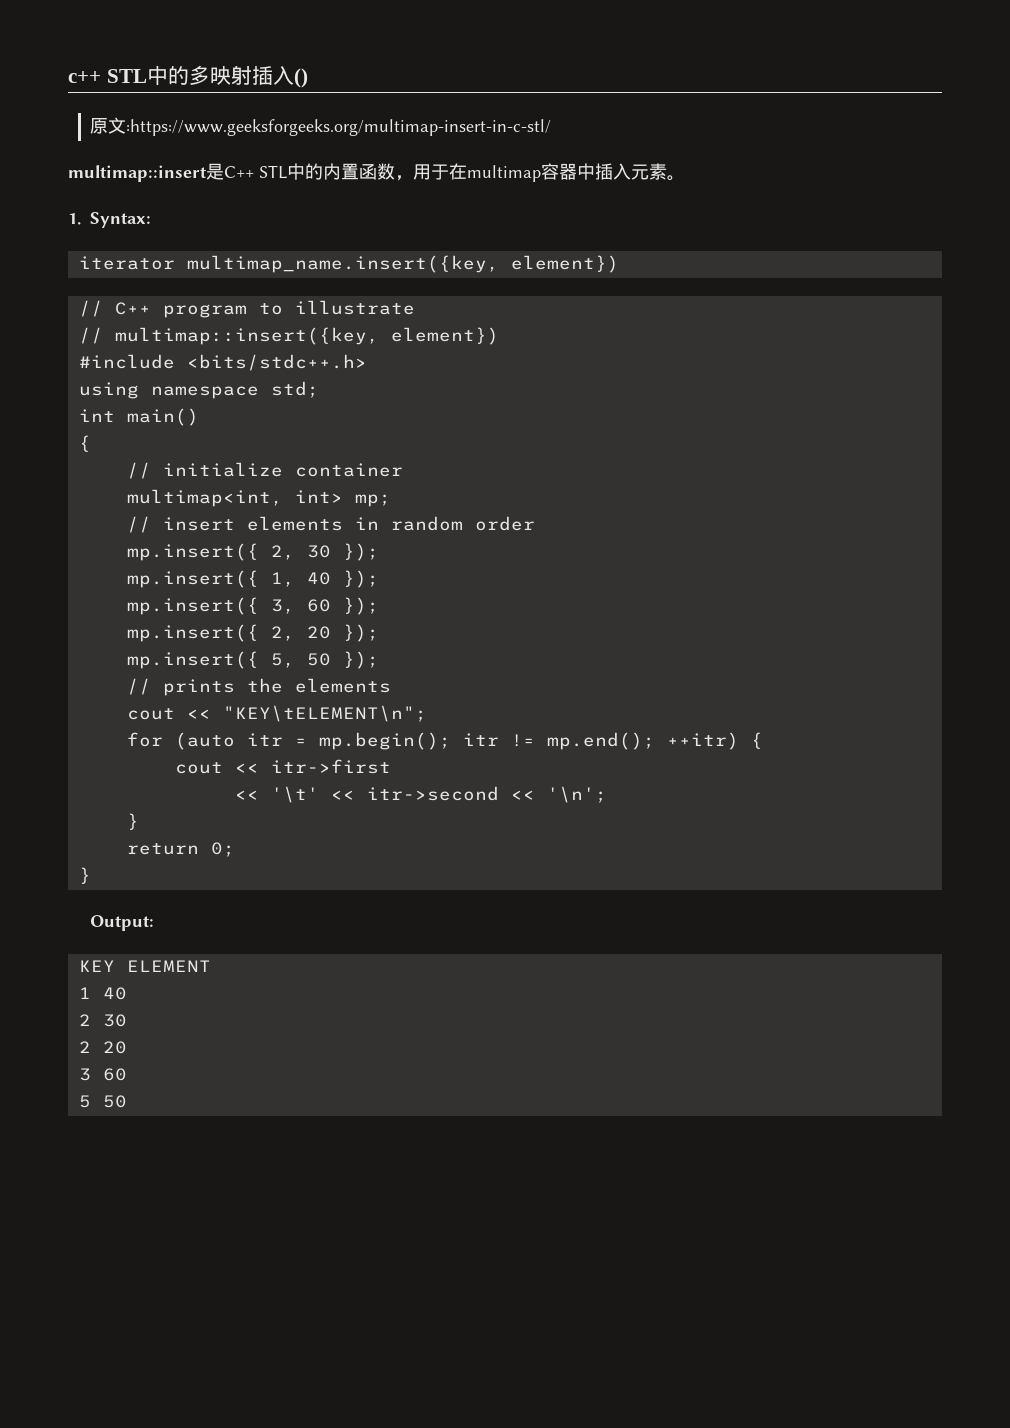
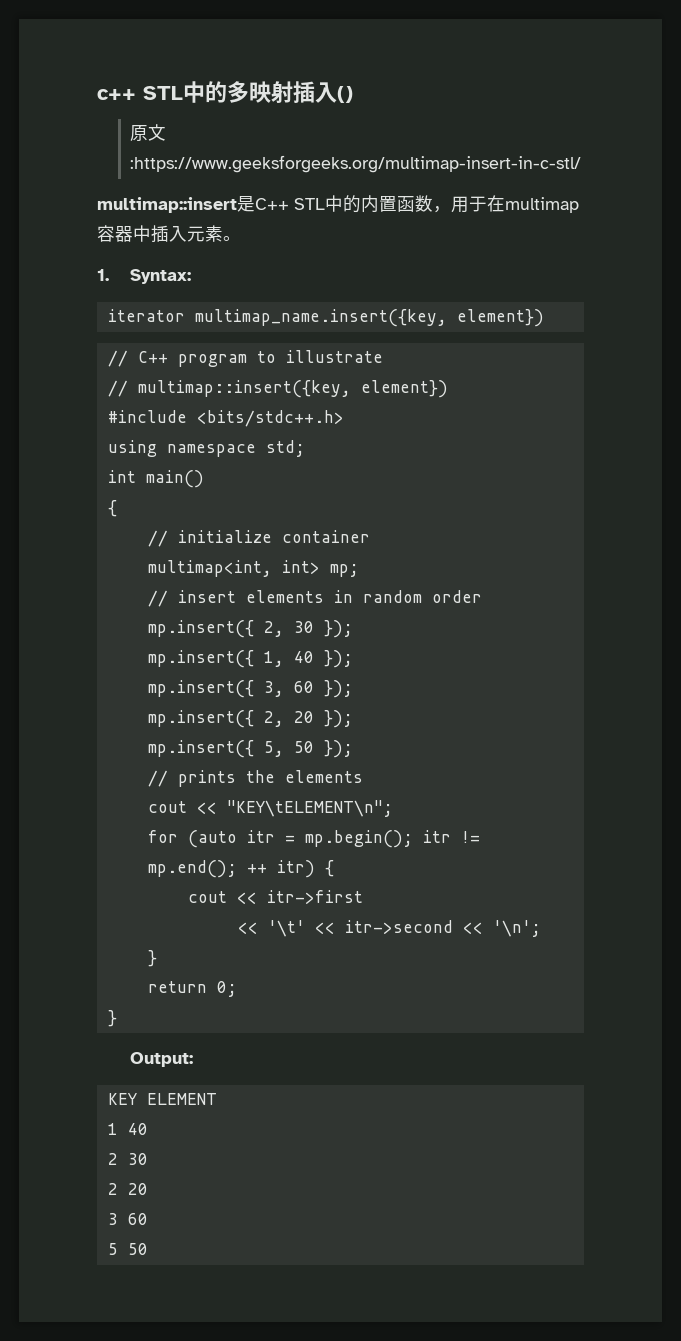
[666,732,739,750] ++itr) -> [246,860,315,878] ++ itr)

